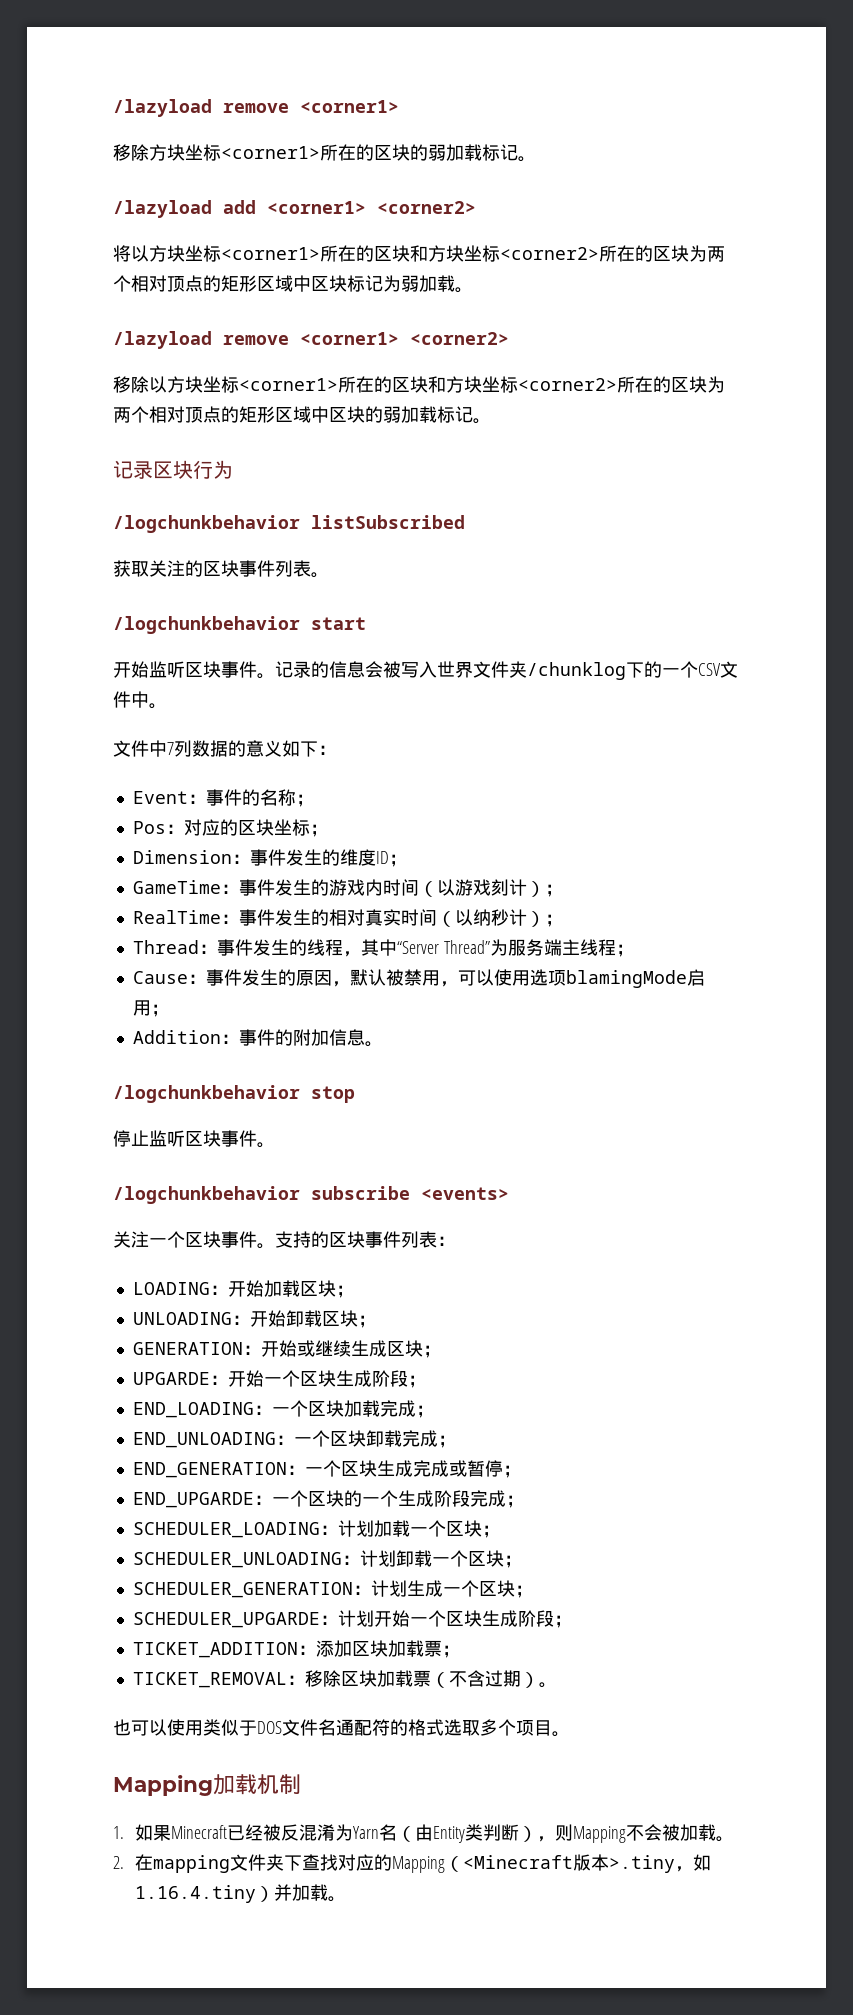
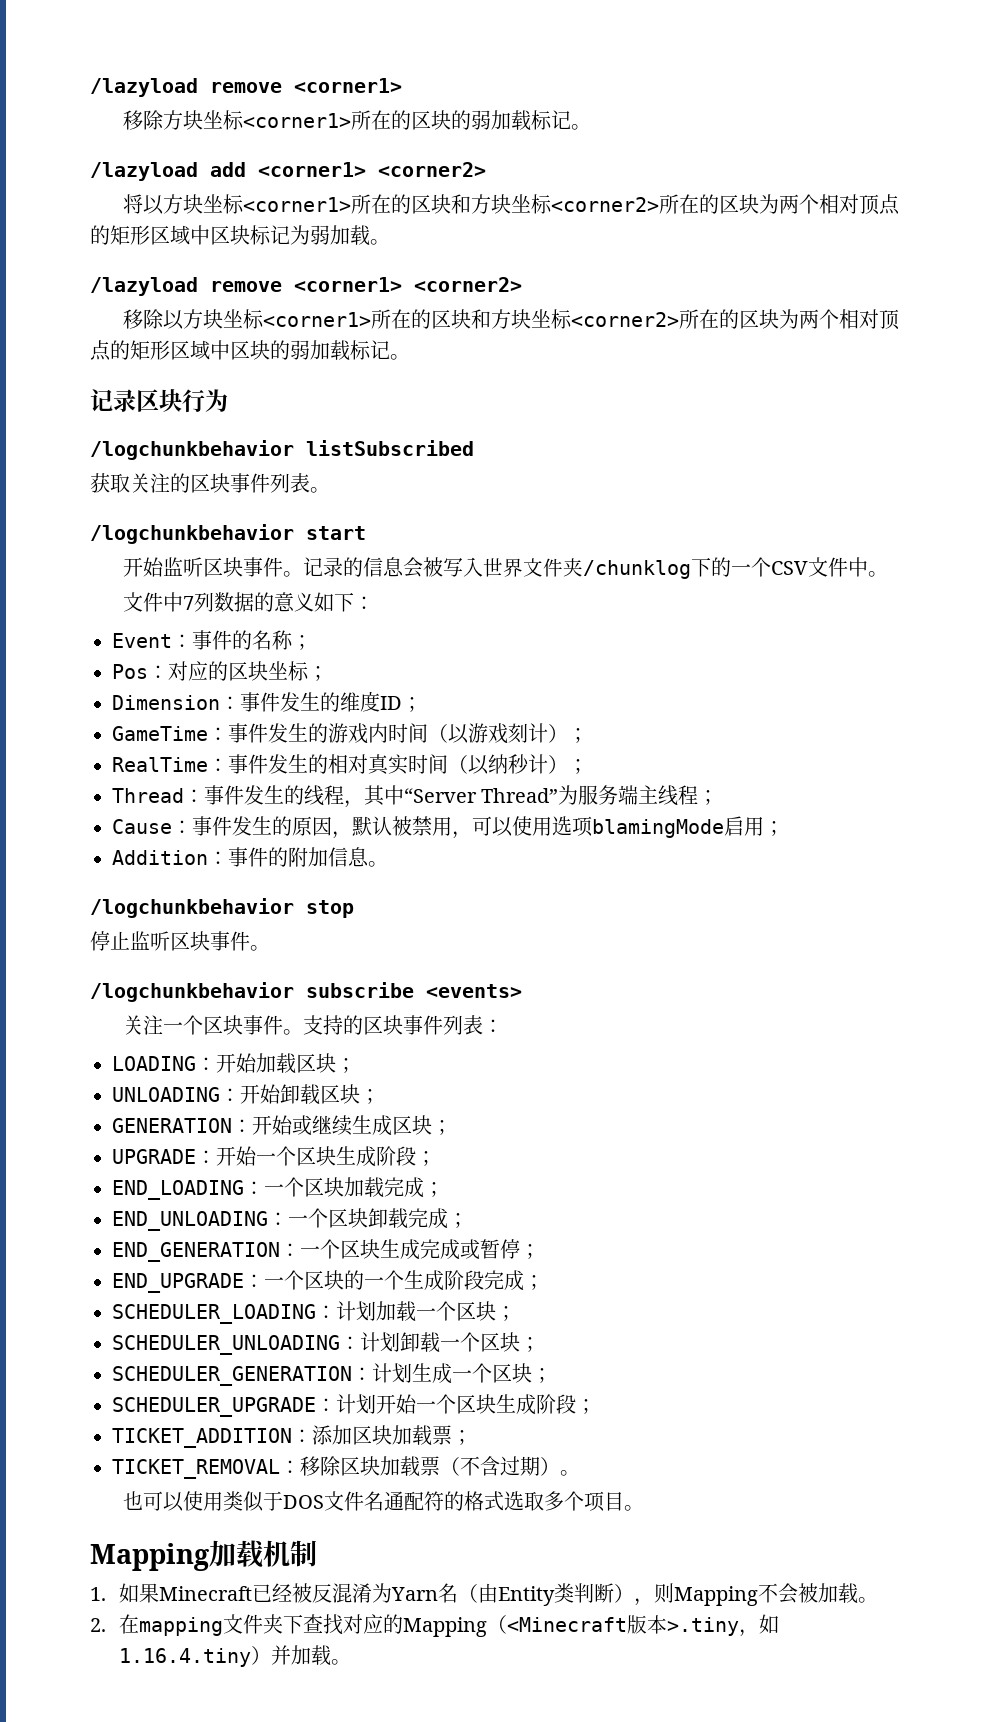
[132,1372,210,1385] UPGARDE -> [112,1149,196,1164] UPGRADE
[132,1492,254,1508] END_UPGARDE -> [112,1273,244,1293] END_UPGRADE
[132,1612,320,1628] SCHEDULER_UPGARDE -> [112,1397,316,1417] SCHEDULER_UPGRADE

